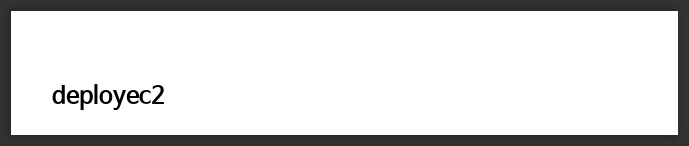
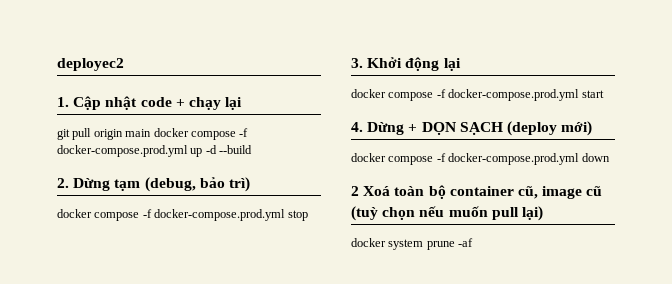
(165, 97) none -> [57,96,243,110] [57,128,249,140] [57,145,253,157] [57,177,250,192] [57,209,308,221] [351,57,461,71] [351,89,604,101] [351,121,593,136] [351,153,610,165] [351,185,603,199] [351,206,543,221] [351,238,474,250] // 1. Cập nhật code + chạy lại // git pull origin main docker compose -f docker-compose.prod.yml up -d --build // 2. Dừng tạm (debug, bảo trì) // docker compose -f docker-compose.prod.yml stop // 3. Khởi động lại // docker compose -f docker-compose.prod.yml start // 4. Dừng + DỌN SẠCH (deploy mới) // docker compose -f docker-compose.prod.yml down // 2 Xoá toàn bộ container cũ, image cũ (tuỳ chọn nếu muốn pull lại) // docker system prune -af

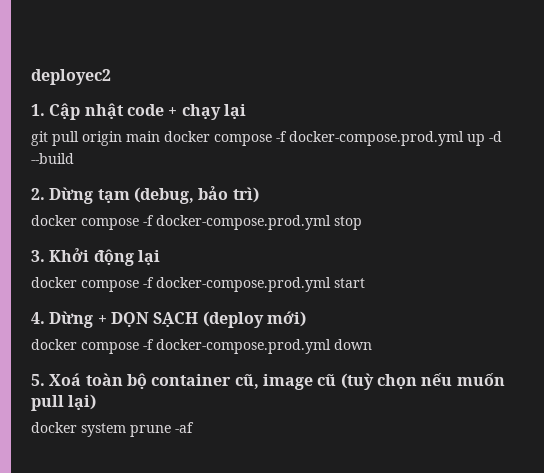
[351,186,359,196] 2 -> [31,374,45,386] 5.

